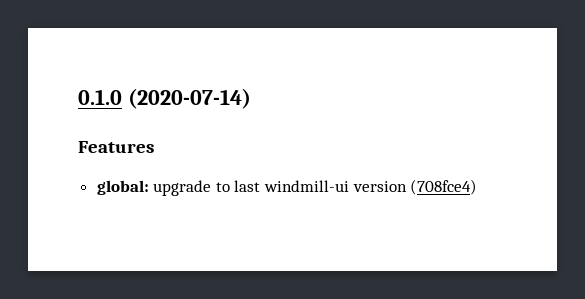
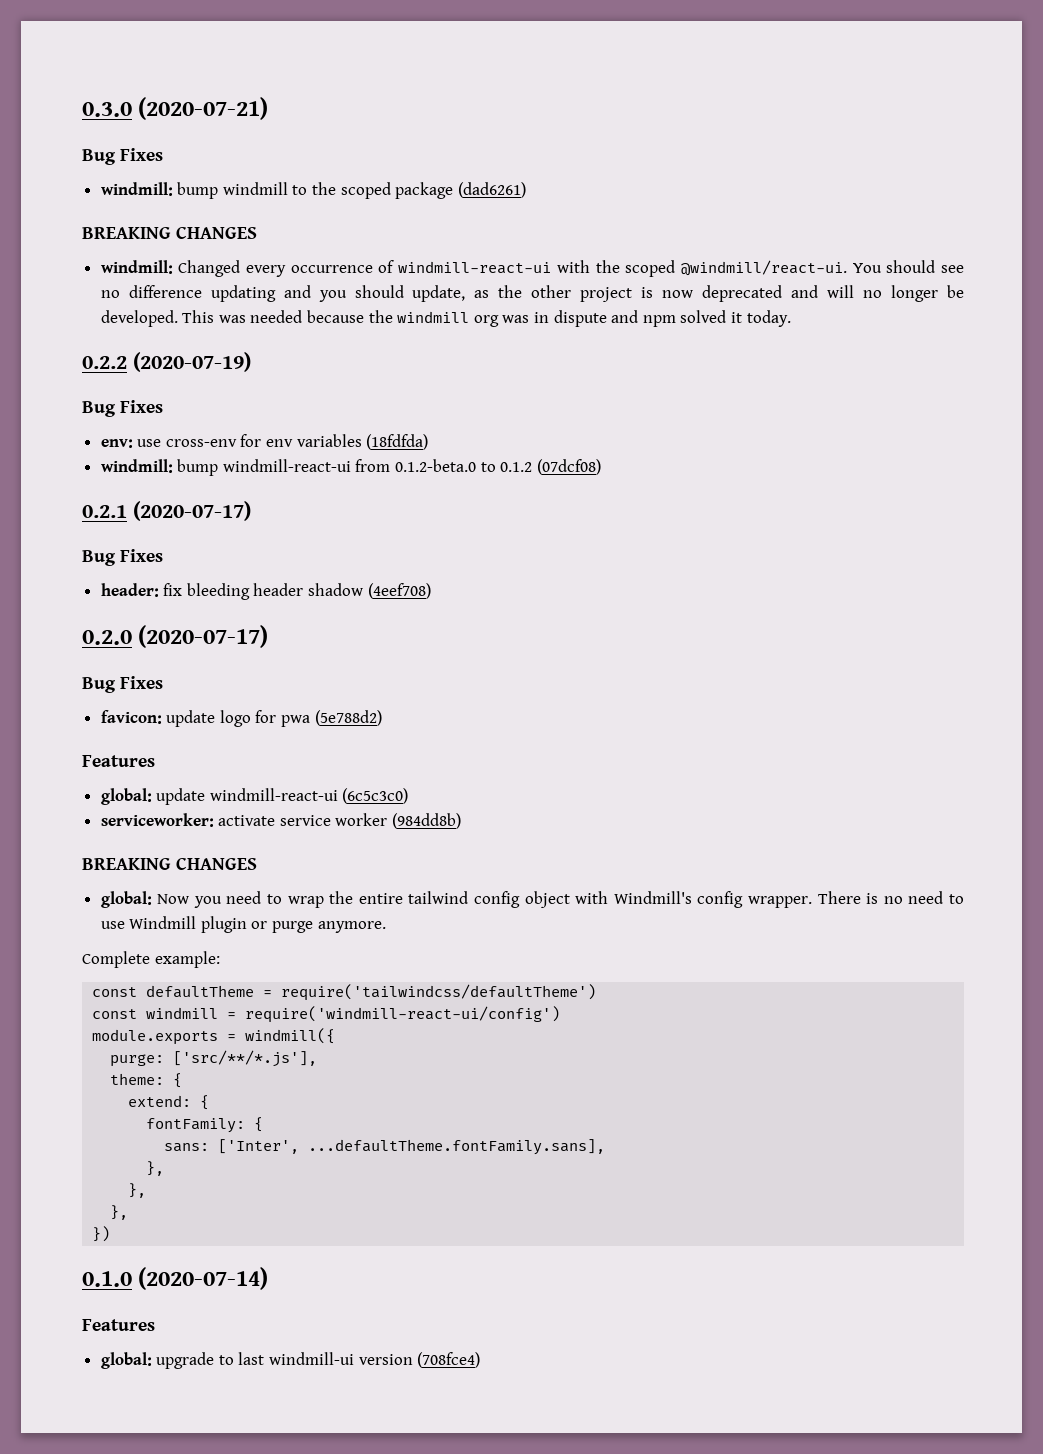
(78, 97) none -> [82,97,269,120] [82,148,164,165] [100,182,526,199] [82,226,258,239] [100,260,964,277] [100,285,964,302] [100,310,791,327] [82,352,251,372] [82,400,164,417] [100,434,429,450] [100,459,601,476] [82,501,251,521] [82,549,164,566] [100,583,431,600] [82,625,269,648] [82,676,164,693] [100,710,382,727] [82,755,155,767] [100,788,409,805] [100,813,462,829] [82,857,258,870] [100,891,964,908] [100,916,386,933] [82,951,220,968] [92,984,597,1001] [92,1006,561,1023] [92,1028,336,1045] [110,1050,318,1067] [110,1073,183,1088] [128,1095,210,1110] [146,1117,264,1133] [164,1139,606,1155] [146,1161,165,1176] [128,1183,147,1198] [110,1205,129,1220] [92,1226,111,1242] 0.3.0 (2020-07-21) // Bug Fixes // windmill: bump windmill to the scoped package (dad6261) // BREAKING CHANGES // windmill: Changed every occurrence of windmill-react-ui with the scoped @windmill/react-ui. You should see no difference updating and you should update, as the other project is now deprecated and will no longer be developed. This was needed because the windmill org was in dispute and npm solved it today. // 0.2.2 (2020-07-19) // Bug Fixes // env: use cross-env for env variables (18fdfda) // windmill: bump windmill-react-ui from 0.1.2-beta.0 to 0.1.2 (07dcf08) // 0.2.1 (2020-07-17) // Bug Fixes // header: fix bleeding header shadow (4eef708) // 0.2.0 (2020-07-17) // Bug Fixes // favicon: update logo for pwa (5e788d2) // Features // global: update windmill-react-ui (6c5c3c0) // serviceworker: activate service worker (984dd8b) // BREAKING CHANGES // global: Now you need to wrap the entire tailwind config object with Windmill's config wrapper. There is no need to use Windmill plugin or purge anymore. // Complete example: // const defaultTheme = require('tailwindcss/defaultTheme') // const windmill = require('windmill-react-ui/config') // module.exports = windmill({ // purge: ['src/**/*.js'], // theme: { // extend: { // fontFamily: { // sans: ['Inter', ...defaultTheme.fontFamily.sans], // }, // }, // }, // }) //

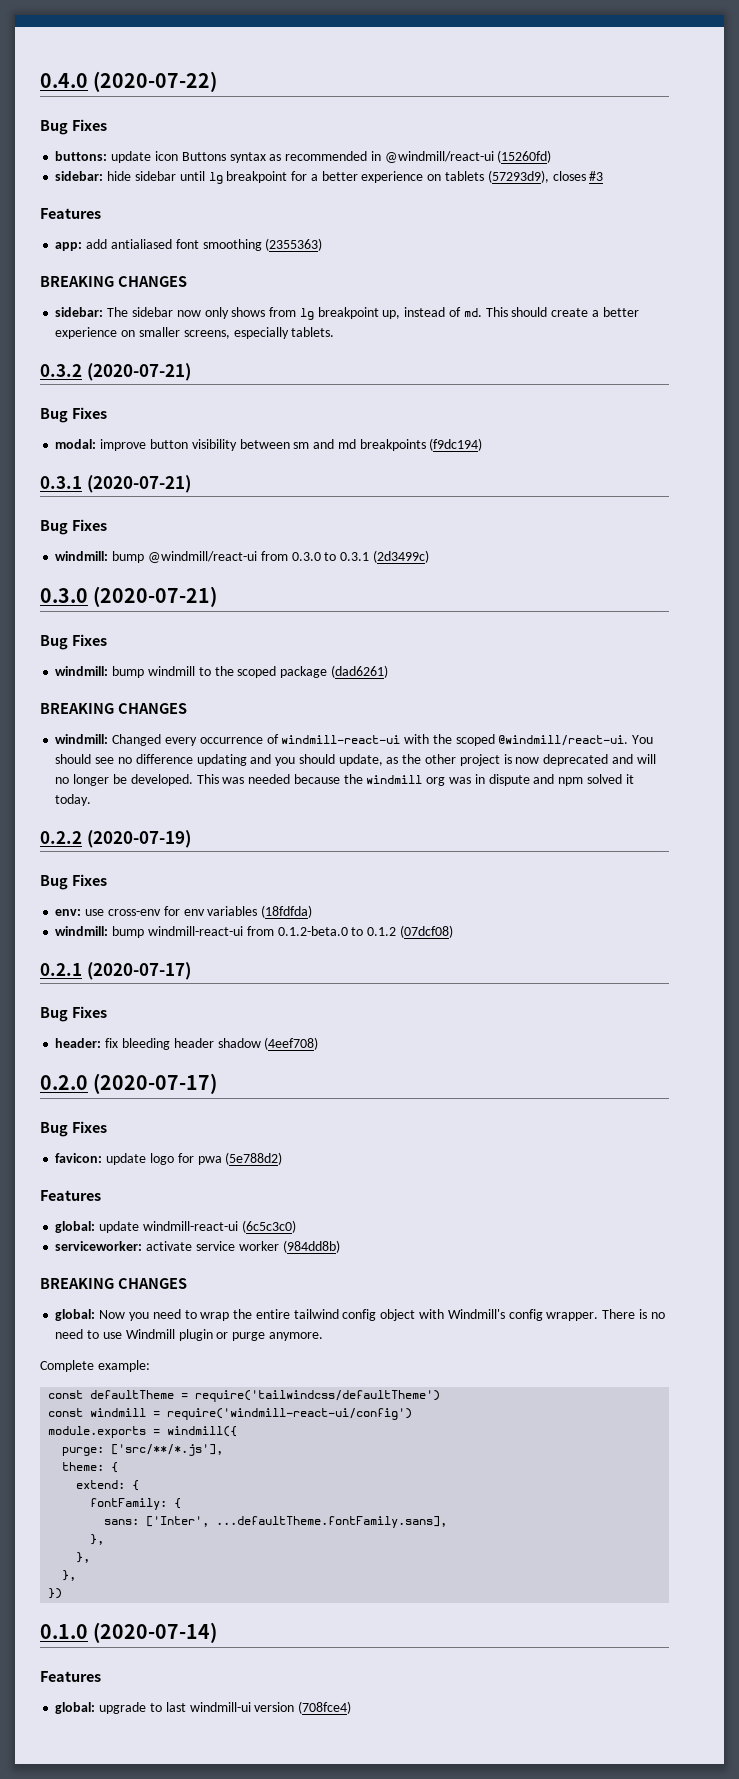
(82, 109) none -> [40,71,218,92] [40,119,107,135] [55,150,552,163] [55,170,604,184] [40,208,101,219] [55,238,323,251] [40,276,187,287] [55,307,639,320] [55,327,335,339] [40,363,191,381] [40,407,107,423] [55,438,483,451] [40,475,191,493] [40,519,107,535] [55,550,429,563] 0.4.0 (2020-07-22) // Bug Fixes // buttons: update icon Buttons syntax as recommended in @windmill/react-ui (15260fd) // sidebar: hide sidebar until lg breakpoint for a better experience on tablets (57293d9), closes #3 // Features // app: add antialiased font smoothing (2355363) // BREAKING CHANGES // sidebar: The sidebar now only shows from lg breakpoint up, instead of md. This should create a better experience on smaller screens, especially tablets. // 0.3.2 (2020-07-21) // Bug Fixes // modal: improve button visibility between sm and md breakpoints (f9dc194) // 0.3.1 (2020-07-21) // Bug Fixes // windmill: bump @windmill/react-ui from 0.3.0 to 0.3.1 (2d3499c) //

